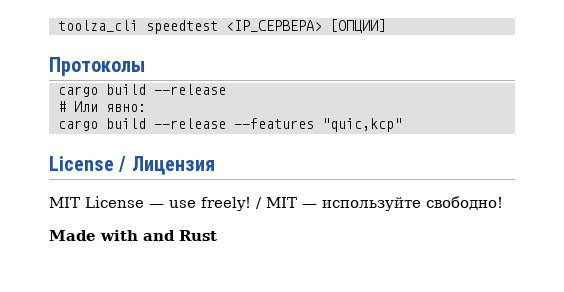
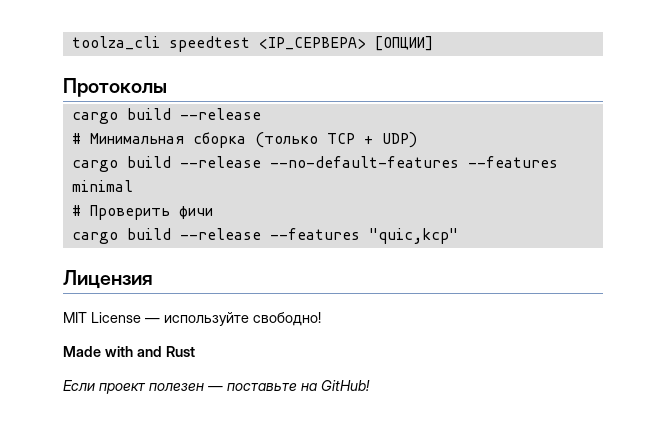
[73,101,146,112] Или явно: -> [89,132,417,148] [71,156,558,172] [71,180,133,192] [71,205,213,220] Минимальная сборка (только TCP + UDP) // cargo build --release --no-default-features --features minimal // # Проверить фичи
[49,156,127,172] License / -> (458, 236) none
[169,197,317,211] use freely! / MIT — -> (160, 320) none
(217, 235) none -> [63,380,370,394] // Если проект полезен — поставьте на GitHub!

